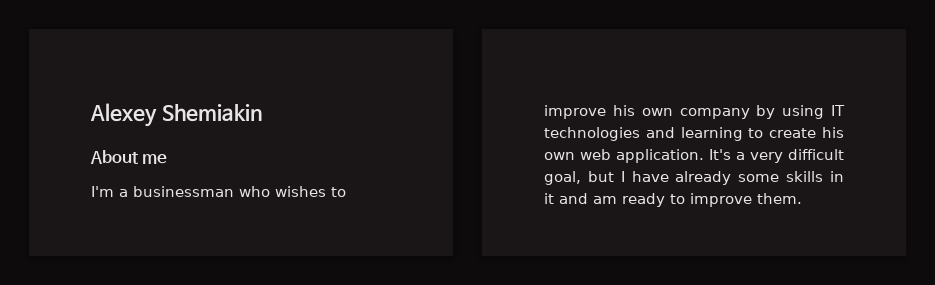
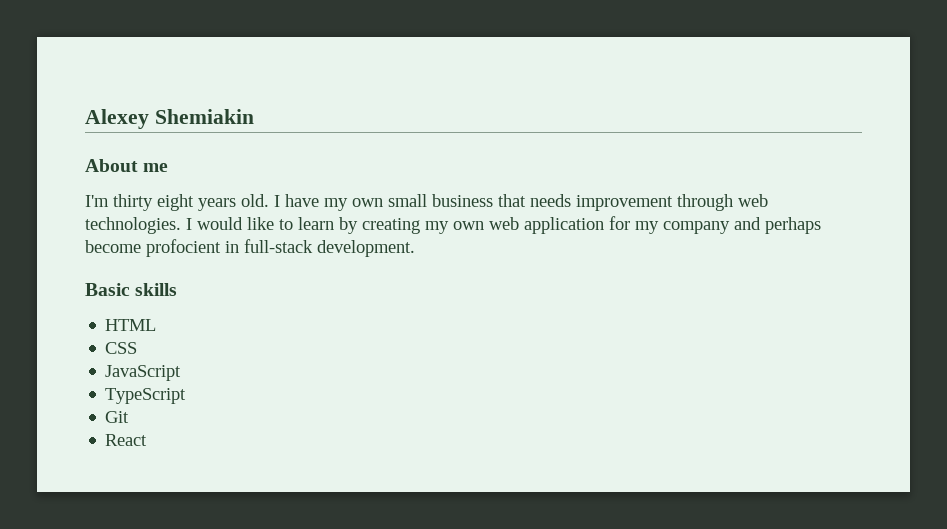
[119,186,346,197] [544,105,845,119] [544,127,844,141] [544,149,844,163] [544,171,844,185] [544,193,802,207] a businessman who wishes to improve his own company by using IT technologies and learning to create his own web application. It's a very difficult goal, but I have already some skills in it and am ready to improve them. -> [113,194,768,211] [85,216,821,234] [85,239,415,257] [85,283,178,296] [105,319,157,331] [105,342,138,354] [105,365,182,381] [105,388,187,404] [105,411,130,423] [105,434,148,446] thirty eight years old. I have my own small business that needs improvement through web technologies. I would like to learn by creating my own web application for my company and perhaps become profocient in full-stack development. // Basic skills // HTML // CSS // JavaScript // TypeScript // Git // React

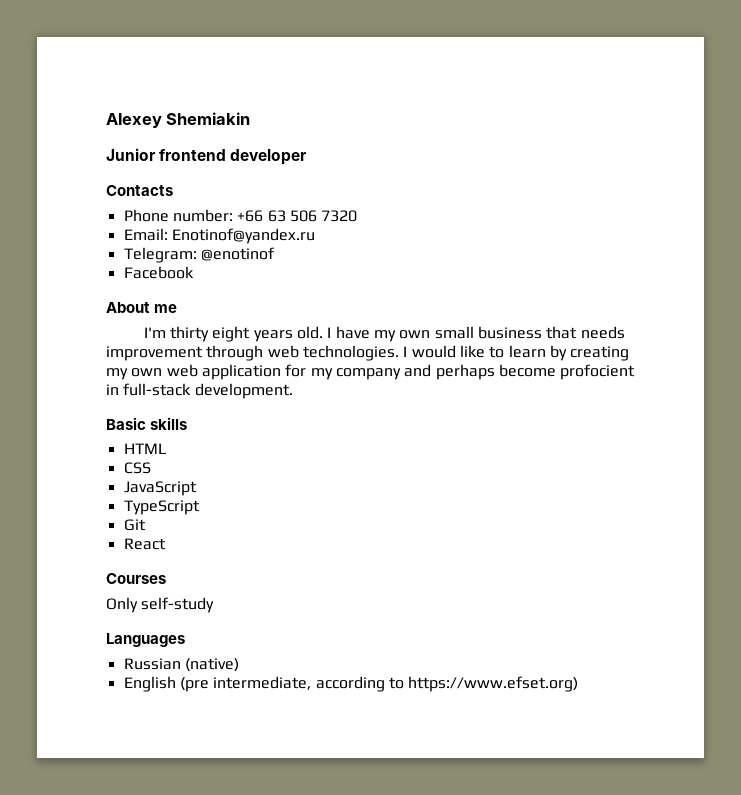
(254, 116) none -> [106,148,308,165] [106,185,173,196] [123,209,358,222] [123,228,315,244] [123,247,275,263] [123,266,194,279] // Junior frontend developer // Contacts // Phone number: +66 63 506 7320 // Email: Enotinof@yandex.ru // Telegram: @enotinof // Facebook
(148, 440) none -> [106,573,166,584] [106,597,215,613] [106,633,185,647] [123,658,239,672] [123,676,579,692] // Courses // Only self-study // Languages // Russian (native) // English (pre intermediate, according to https://www.efset.org)

